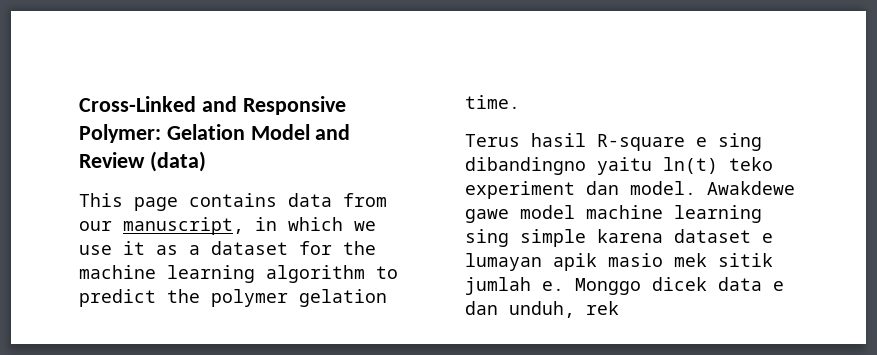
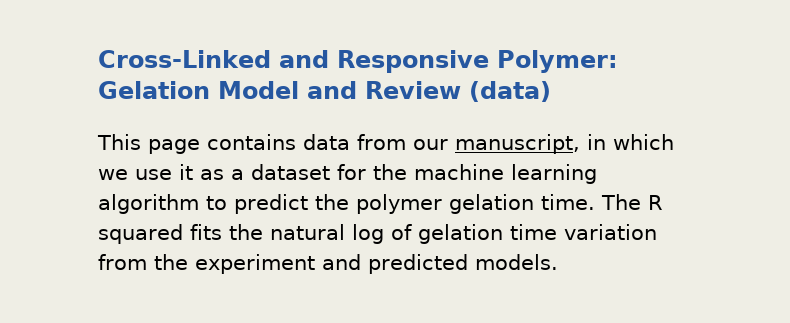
[465,133,762,151] [465,157,773,175] [465,181,795,199] [465,205,762,223] [465,229,773,247] [465,253,773,271] [465,277,784,295] [465,301,619,318] // Terus hasil R-square e sing dibandingno yaitu ln(t) teko experiment dan model. Awakdewe gawe model machine learning sing simple karena dataset e lumayan apik masio mek sitik jumlah e. Monggo dicek data e dan unduh, rek -> [601,194,663,210] [98,224,657,244] [98,254,558,274] The R squared fits the natural log of gelation time variation from the experiment and predicted models.

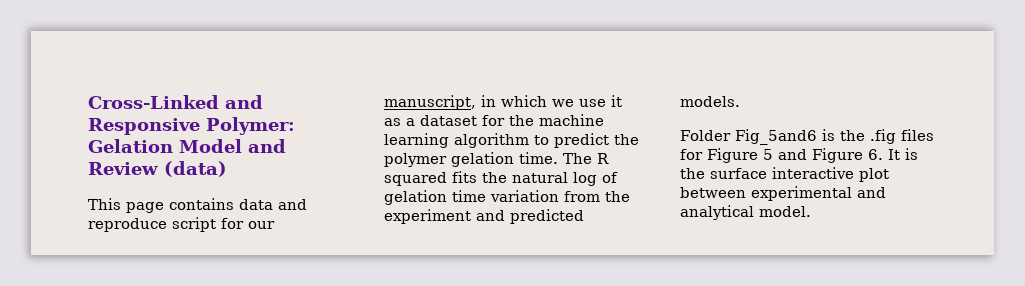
[357,134,406,150] from -> [278,199,307,210] [88,217,244,232] and reproduce script for
(558, 262) none -> [680,129,934,145] [680,148,918,163] [680,167,889,182] [680,186,886,201] [680,205,811,220] // Folder Fig_5and6 is the .fig files for Figure 5 and Figure 6. It is the surface interactive plot between experimental and analytical model.

